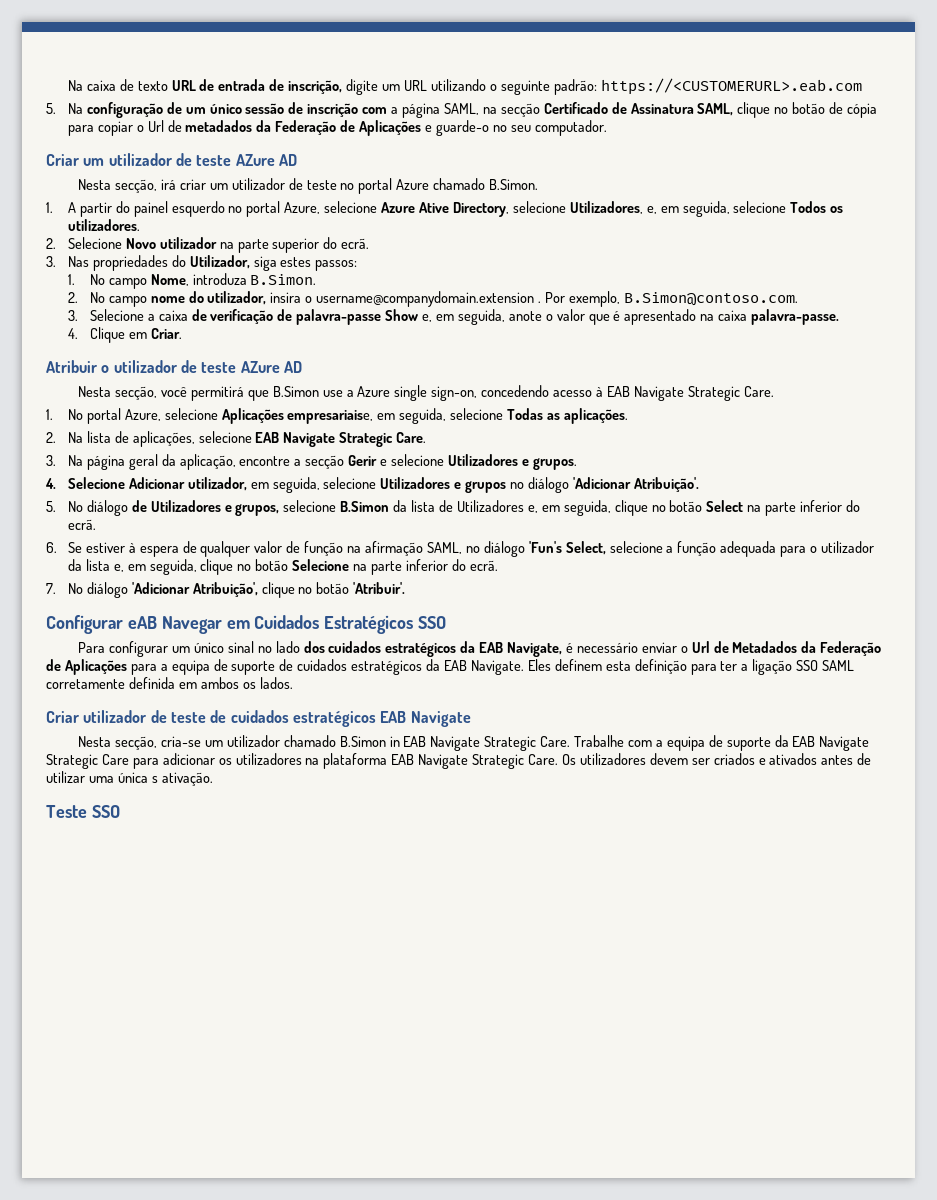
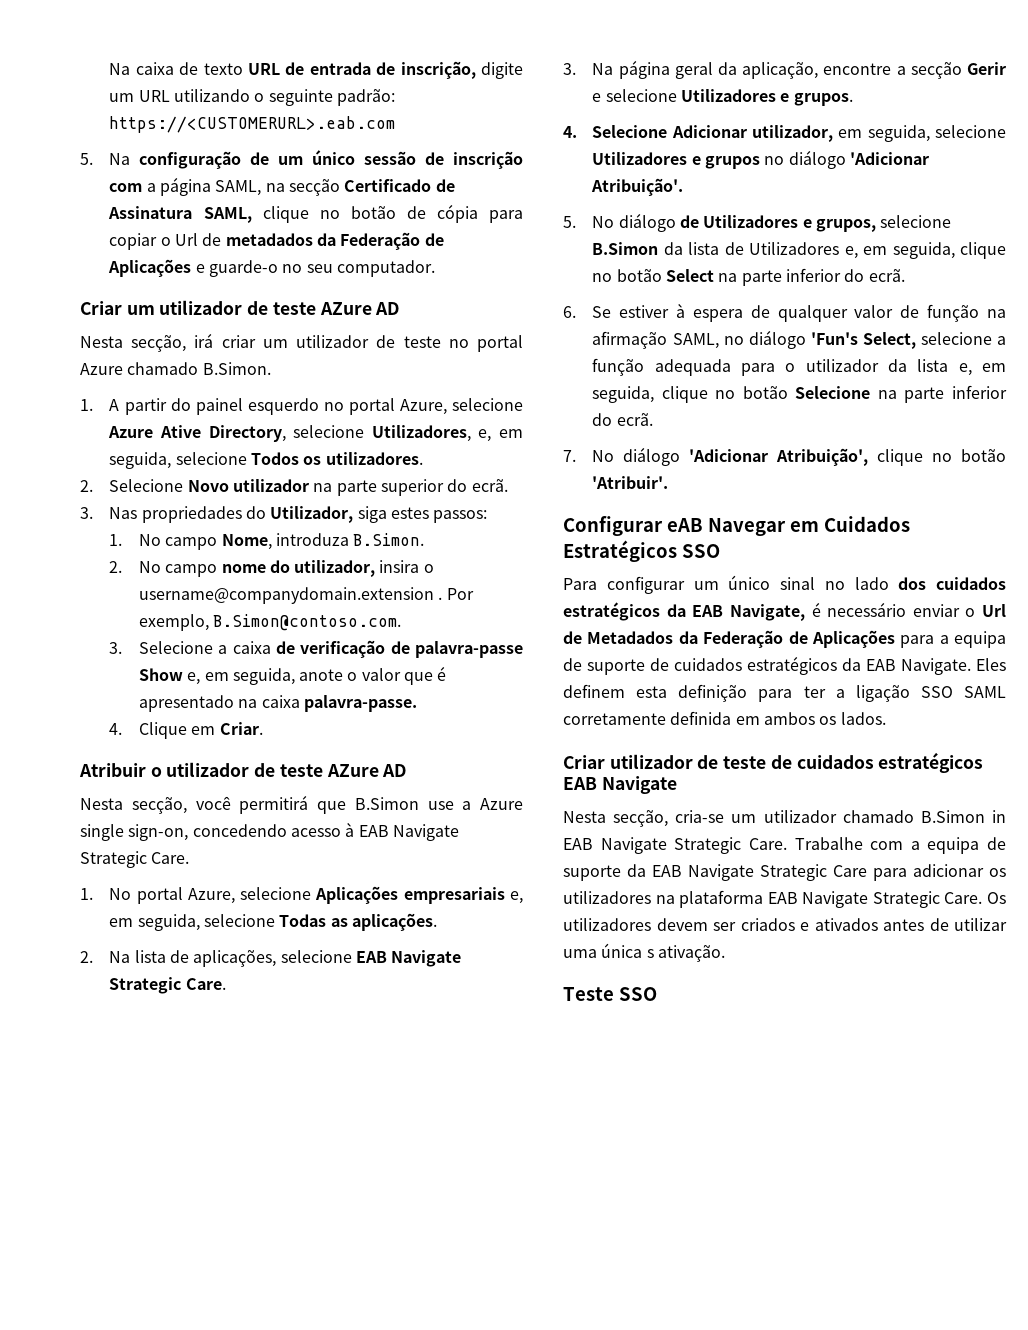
[287,410,374,424] empresariaise, -> [403,887,523,904] empresariais e,

